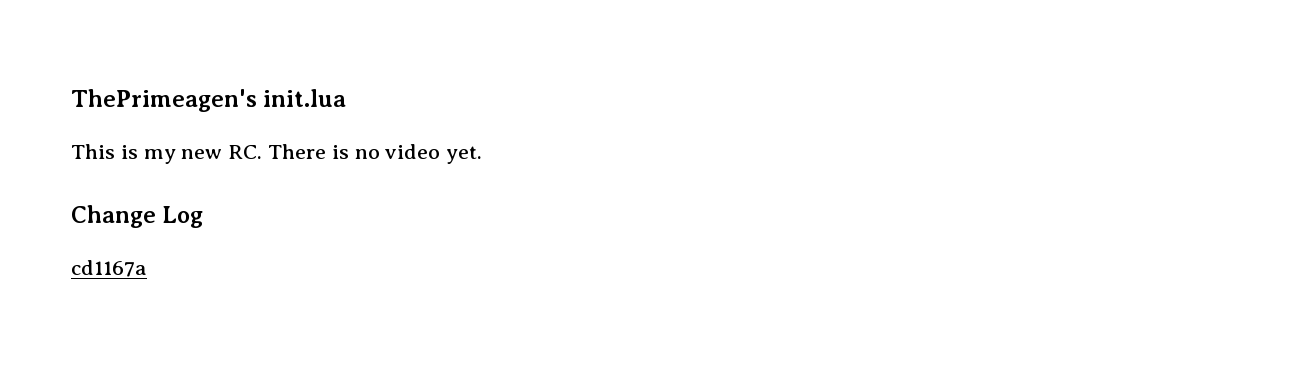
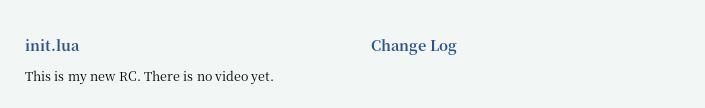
[71,89,257,112] ThePrimeagen's -> (25, 45) none
[71,260,147,277] // cd1167a -> (457, 47) none

